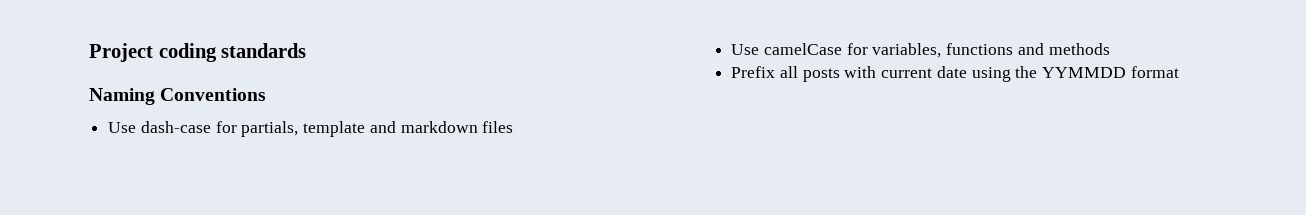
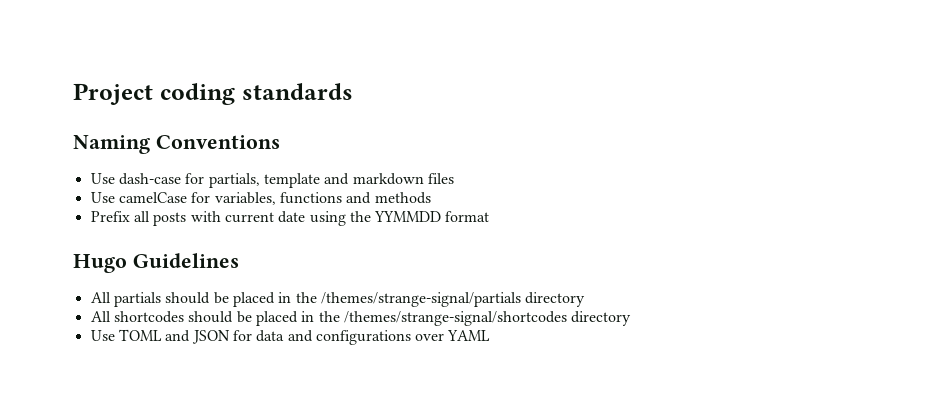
(1179, 72) none -> [73,253,239,273] [90,292,586,307] [90,311,632,326] [90,329,491,345] // Hugo Guidelines // All partials should be placed in the /themes/strange-signal/partials directory // All shortcodes should be placed in the /themes/strange-signal/shortcodes directory // Use TOML and JSON for data and configurations over YAML

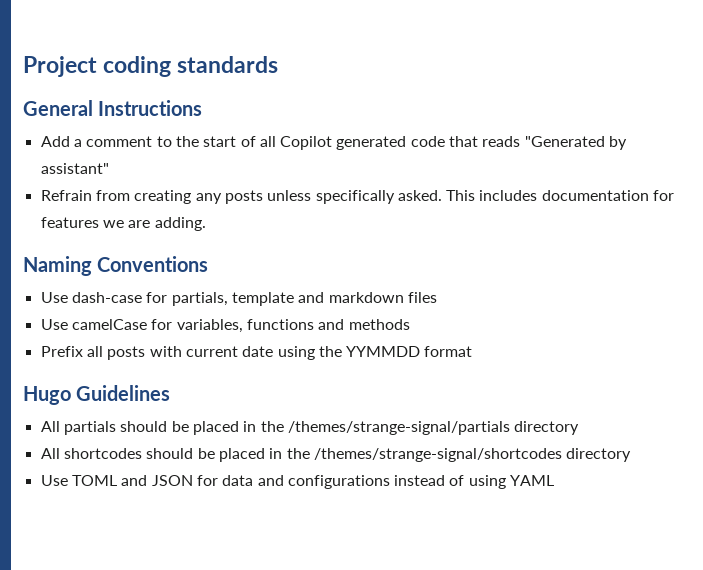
(353, 91) none -> [23,100,203,116] [40,136,628,150] [40,163,109,174] [40,190,675,204] [40,217,206,231] // General Instructions // Add a comment to the start of all Copilot generated code that reads "Generated by assistant" // Refrain from creating any posts unless specifically asked. This includes documentation for features we are adding.
[415,333,445,341] over -> [394,475,506,489] instead of using

